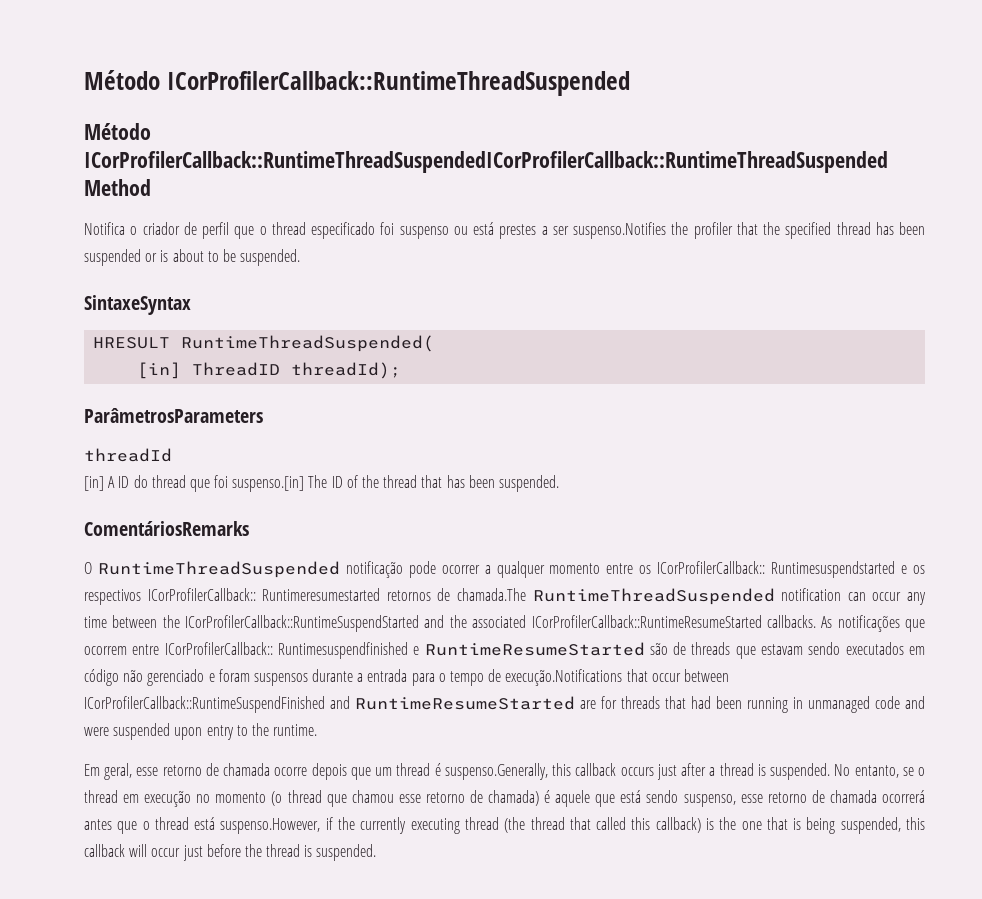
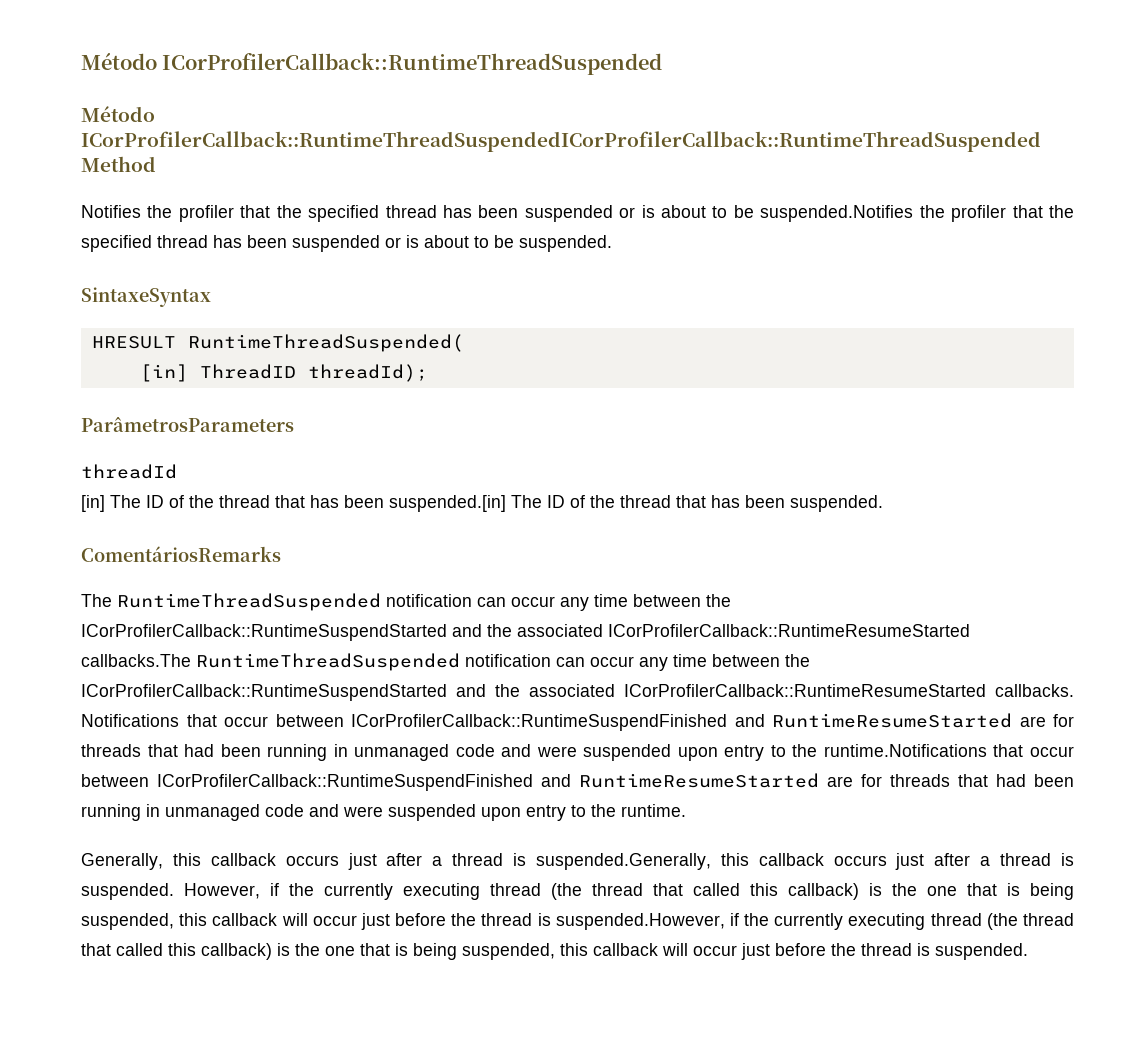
[84,222,666,239] Notifica o criador de perfil que o thread especificado foi suspenso ou está prestes a ser suspenso.Notifies -> [81,205,914,222] Notifies the profiler that the specified thread has been suspended or is about to be suspended.Notifies
[108,475,305,492] A ID do thread que foi suspenso.[in] -> [110,495,506,512] The ID of the thread that has been suspended.[in]
[84,561,925,578] [84,588,527,605] O RuntimeThreadSuspended notificação pode ocorrer a qualquer momento entre os ICorProfilerCallback:: Runtimesuspendstarted e os respectivos ICorProfilerCallback:: Runtimeresumestarted retornos de chamada.The -> [81,593,731,611] [81,624,970,641] [81,654,191,667] The RuntimeThreadSuspended notification can occur any time between the ICorProfilerCallback::RuntimeSuspendStarted and the associated ICorProfilerCallback::RuntimeResumeStarted callbacks.The
[821,615,926,632] [84,642,925,659] [84,669,623,686] As notificações que ocorrem entre ICorProfilerCallback:: Runtimesuspendfinished e RuntimeResumeStarted são de threads que estavam sendo executados em código não gerenciado e foram suspensos durante a entrada para o tempo de execução.Notifications -> [81,713,1074,731] [81,744,987,761] Notifications that occur between ICorProfilerCallback::RuntimeSuspendFinished and RuntimeResumeStarted are for threads that had been running in unmanaged code and were suspended upon entry to the runtime.Notifications
[84,763,548,780] Em geral, esse retorno de chamada ocorre depois que um thread é suspenso.Generally, -> [81,853,711,870] Generally, this callback occurs just after a thread is suspended.Generally,
[834,764,926,778] [84,790,925,807] [84,817,321,834] No entanto, se o thread em execução no momento (o thread que chamou esse retorno de chamada) é aquele que está sendo suspenso, esse retorno de chamada ocorrerá antes que o thread está suspenso.However, -> [184,883,1074,900] [81,913,725,930] However, if the currently executing thread (the thread that called this callback) is the one that is being suspended, this callback will occur just before the thread is suspended.However,

